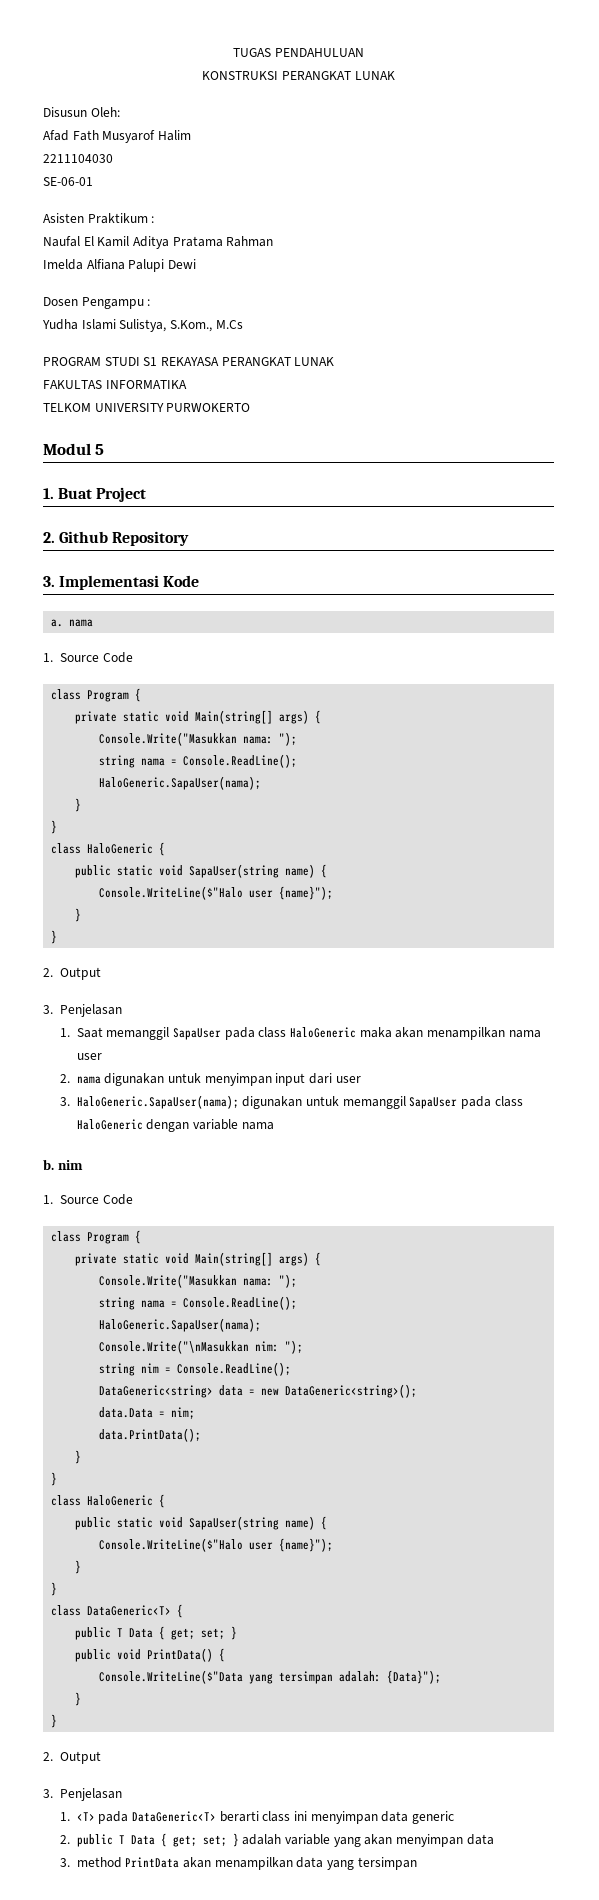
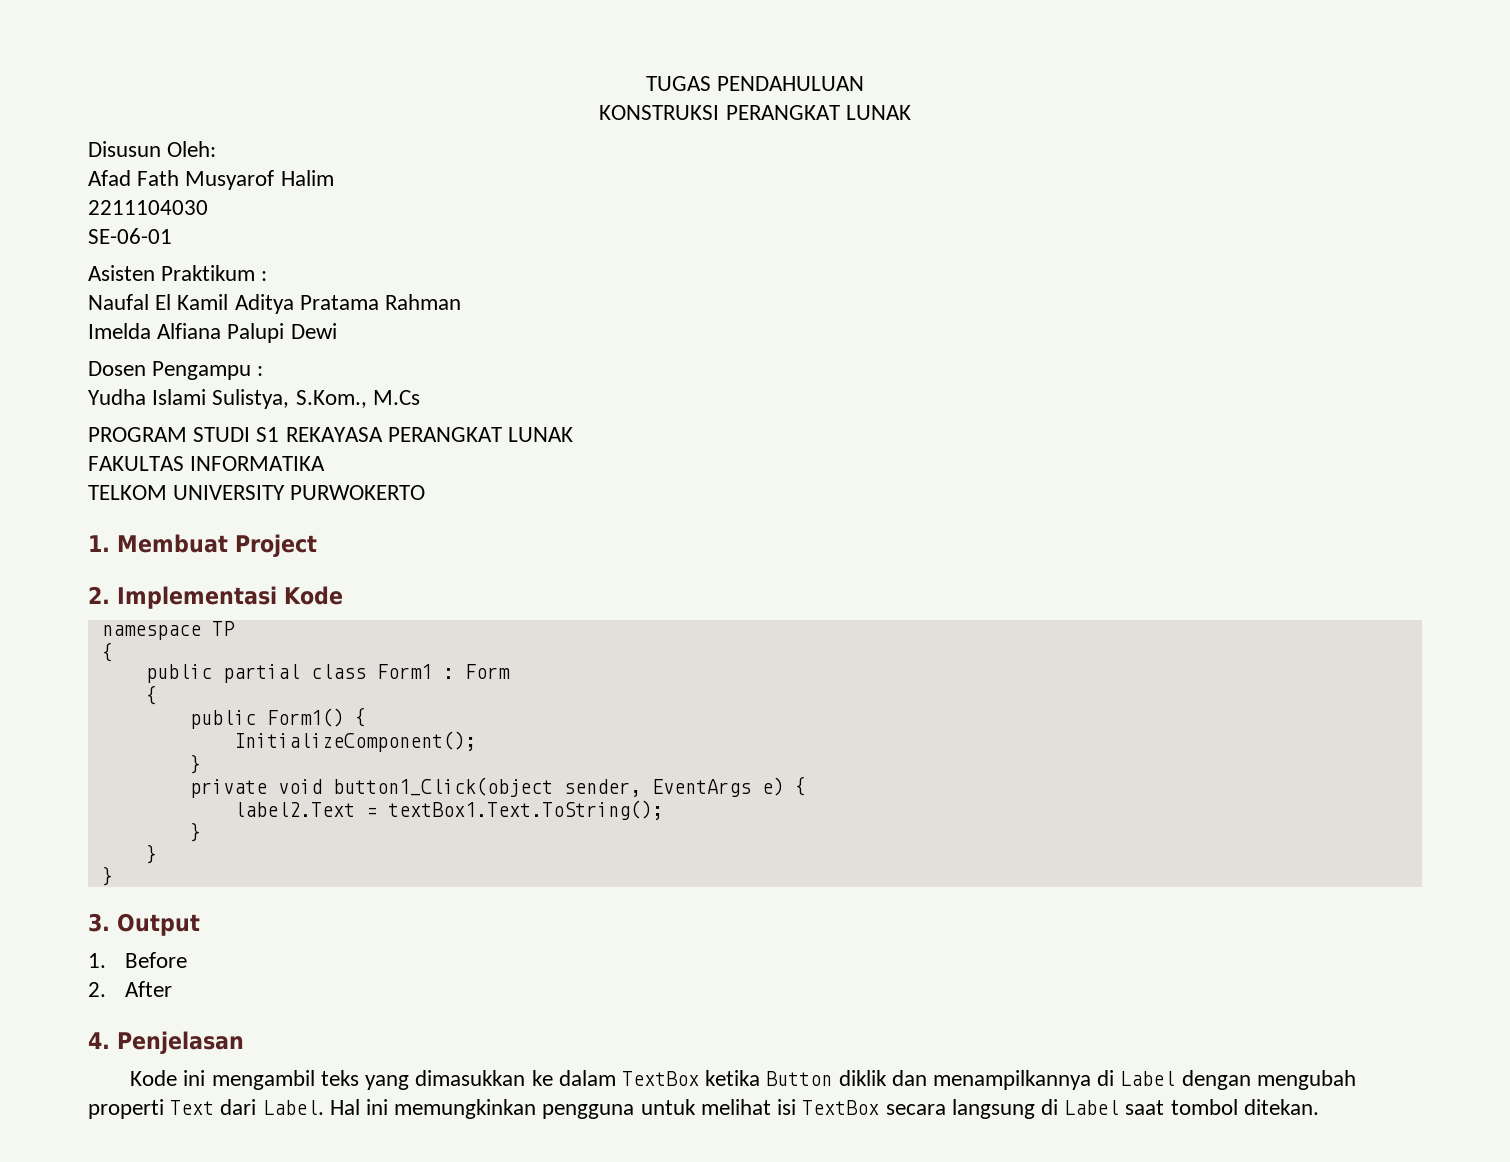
[43,443,105,455] [43,488,93,499] // Modul 5 // 1. Buat -> [88,534,228,553] // 1. Membuat
[59,531,190,546] [43,576,55,587] Github Repository // 3. -> (110, 595) none
[51,619,94,627] [43,652,133,663] [51,688,142,702] [75,710,322,724] [99,732,298,746] [99,754,298,768] [99,776,262,790] [75,798,82,812] [51,820,58,834] [51,842,166,856] [75,864,328,878] [99,886,334,900] [75,908,82,922] [51,930,58,944] [43,967,101,980] [43,1004,122,1017] [59,1027,541,1040] [76,1053,102,1060] [59,1073,361,1086] [59,1095,523,1109] [76,1119,274,1132] [43,1159,83,1170] [43,1194,133,1205] [51,1230,142,1244] [75,1252,322,1266] [99,1274,298,1288] [99,1296,298,1310] [99,1318,262,1332] [99,1340,304,1354] [99,1362,292,1376] [99,1384,418,1398] [99,1407,196,1419] [99,1428,202,1442] [75,1450,82,1464] [51,1472,58,1486] [51,1494,166,1508] [75,1516,328,1530] [99,1538,334,1552] [75,1560,82,1574] [51,1582,58,1596] [51,1604,184,1618] [75,1626,238,1640] [75,1648,226,1662] [99,1670,442,1684] [75,1692,82,1706] [51,1714,58,1728] [43,1751,101,1764] [43,1788,122,1801] [59,1811,454,1824] [59,1833,494,1847] [59,1857,417,1870] a. nama // 1. Source Code // class Program { // private static void Main(string[] args) { // Console.Write("Masukkan nama: "); // string nama = Console.ReadLine(); // HaloGeneric.SapaUser(nama); // } // } // class HaloGeneric { // public static void SapaUser(string name) { // Console.WriteLine($"Halo user {name}"); // } // } // 2. Output // 3. Penjelasan // 1. Saat memanggil SapaUser pada class HaloGeneric maka akan menampilkan nama user // 2. nama digunakan untuk menyimpan input dari user // 3. HaloGeneric.SapaUser(nama); digunakan untuk memanggil SapaUser pada class HaloGeneric dengan variable nama // b. nim // 1. Source Code // class Program { // private static void Main(string[] args) { // Console.Write("Masukkan nama: "); // string nama = Console.ReadLine(); // HaloGeneric.SapaUser(nama); // Console.Write("\nMasukkan nim: "); // string nim = Console.ReadLine(); // DataGeneric<string> data = new DataGeneric<string>(); // data.Data = nim; // data.PrintData(); // } // } // class HaloGeneric { // public static void SapaUser(string name) { // Console.WriteLine($"Halo user {name}"); // } // } // class DataGeneric<T> { // public T Data { get; set; } // public void PrintData() { // Console.WriteLine($"Data yang tersimpan adalah: {Data}"); // } // } // 2. Output // 3. Penjelasan // 1. <T> pada DataGeneric<T> berarti class ini menyimpan data generic // 2. public T Data { get; set; } adalah variable yang akan menyimpan data // 3. method PrintData akan menampilkan data yang tersimpan -> [101,621,235,640] [101,642,113,662] [145,664,510,683] [145,685,157,705] [189,707,366,729] [233,731,476,752] [189,754,201,774] [189,776,806,798] [233,800,663,820] [189,822,201,842] [145,844,157,864] [101,866,113,886] [88,913,200,936] [88,952,187,968] [88,981,172,997] [88,1031,244,1054] [130,1070,1356,1090] [88,1099,1319,1119] namespace TP // { // public partial class Form1 : Form // { // public Form1() { // InitializeComponent(); // } // private void button1_Click(object sender, EventArgs e) { // label2.Text = textBox1.Text.ToString(); // } // } // } // 3. Output // 1. Before // 2. After // 4. Penjelasan // Kode ini mengambil teks yang dimasukkan ke dalam TextBox ketika Button diklik dan menampilkannya di Label dengan mengubah properti Text dari Label. Hal ini memungkinkan pengguna untuk melihat isi TextBox secara langsung di Label saat tombol ditekan.

